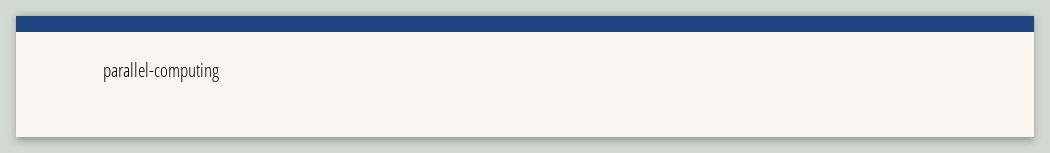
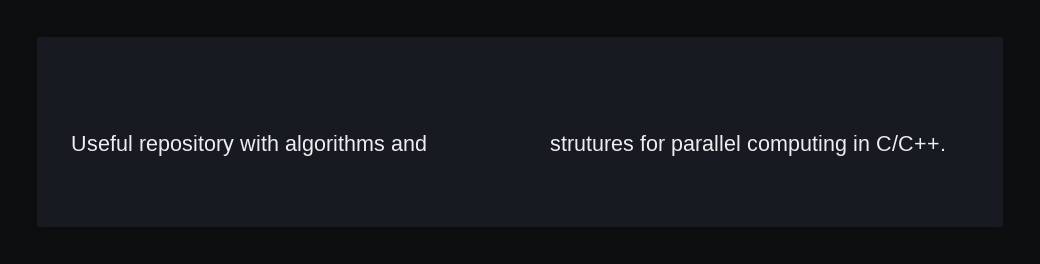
[103,62,219,82] parallel-computing -> [71,135,946,156] Useful repository with algorithms and strutures for parallel computing in C/C++.

